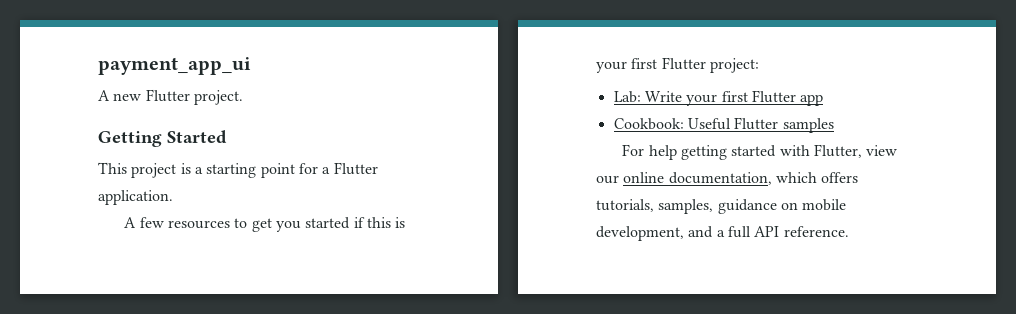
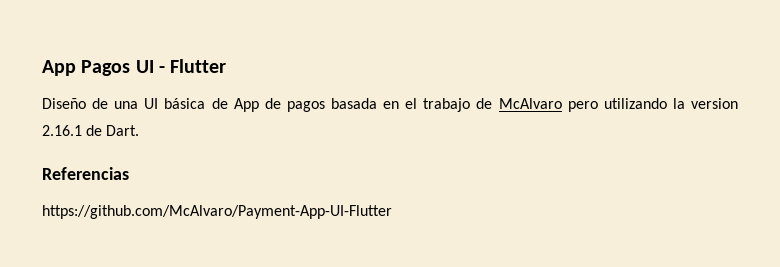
[98,57,251,75] [98,89,243,105] [98,130,227,147] [98,162,378,178] [98,190,173,205] [124,217,406,232] [596,57,759,73] [613,90,824,106] [613,117,834,133] [622,144,898,160] [596,172,859,185] [596,199,847,214] [596,226,849,241] payment_app_ui // A new Flutter project. // Getting Started // This project is a starting point for a Flutter application. // A few resources to get you started if this is your first Flutter project: // Lab: Write your first Flutter app // Cookbook: Useful Flutter samples // For help getting started with Flutter, view our online documentation, which offers tutorials, samples, guidance on mobile development, and a full API reference. -> [42,59,227,76] [42,98,738,112] [42,125,140,136] [42,167,129,180] [42,205,392,219] App Pagos UI - Flutter // Diseño de una UI básica de App de pagos basada en el trabajo de McAlvaro pero utilizando la version 2.16.1 de Dart. // Referencias // https://github.com/McAlvaro/Payment-App-UI-Flutter

